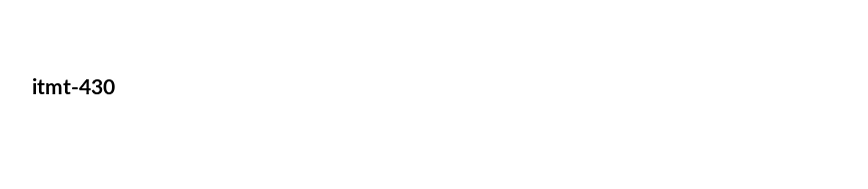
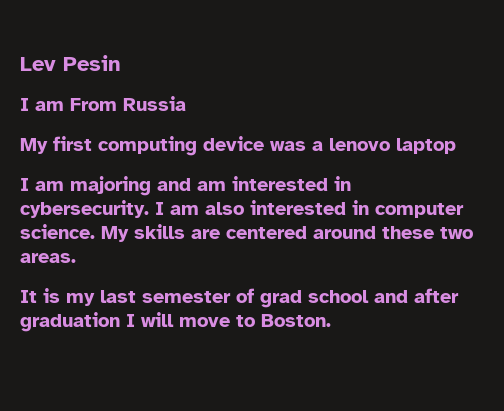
[31,78,116,95] itmt-430 -> [20,55,121,71] [20,96,186,111] [20,136,456,156] [20,176,351,196] [20,200,464,218] [20,224,473,242] [20,253,76,263] [20,288,459,308] [20,312,331,332] Lev Pesin // I am From Russia // My first computing device was a lenovo laptop // I am majoring and am interested in cybersecurity. I am also interested in computer science. My skills are centered around these two areas. // It is my last semester of grad school and after graduation I will move to Boston.

